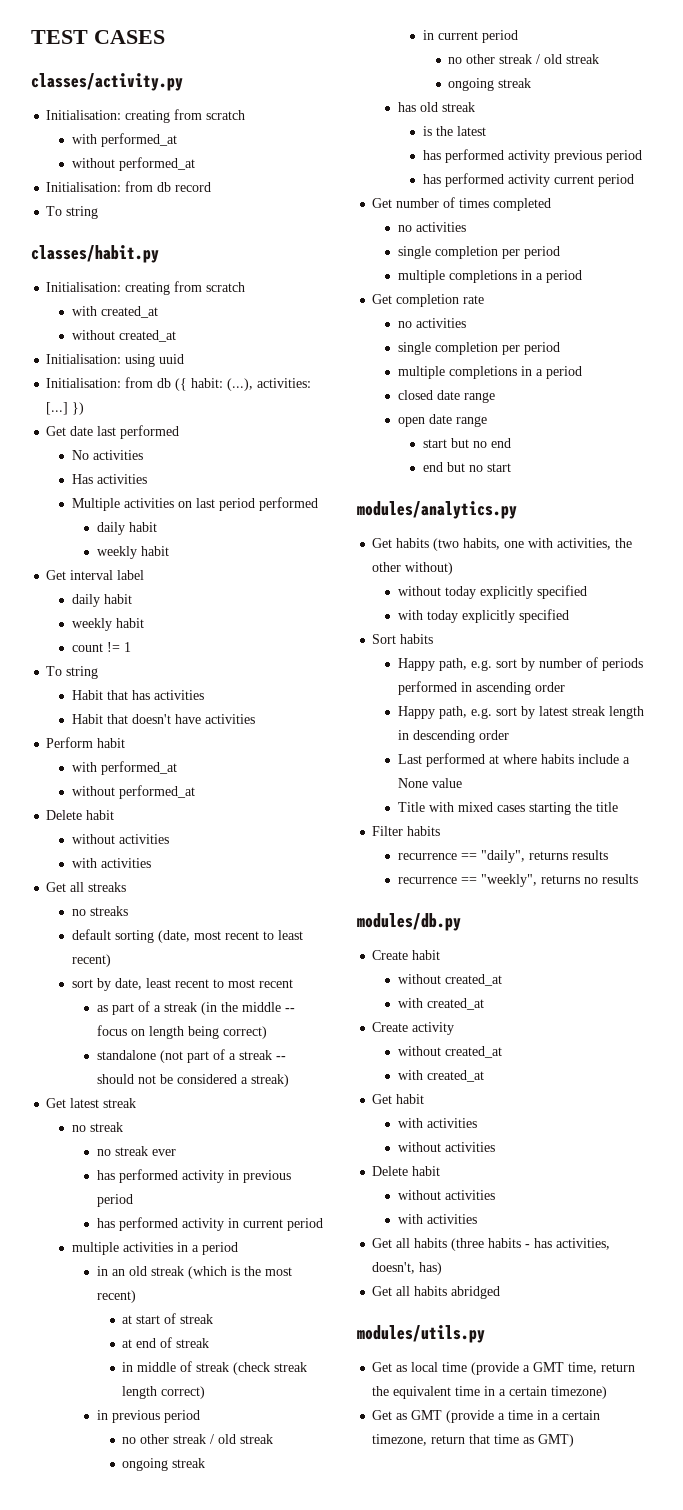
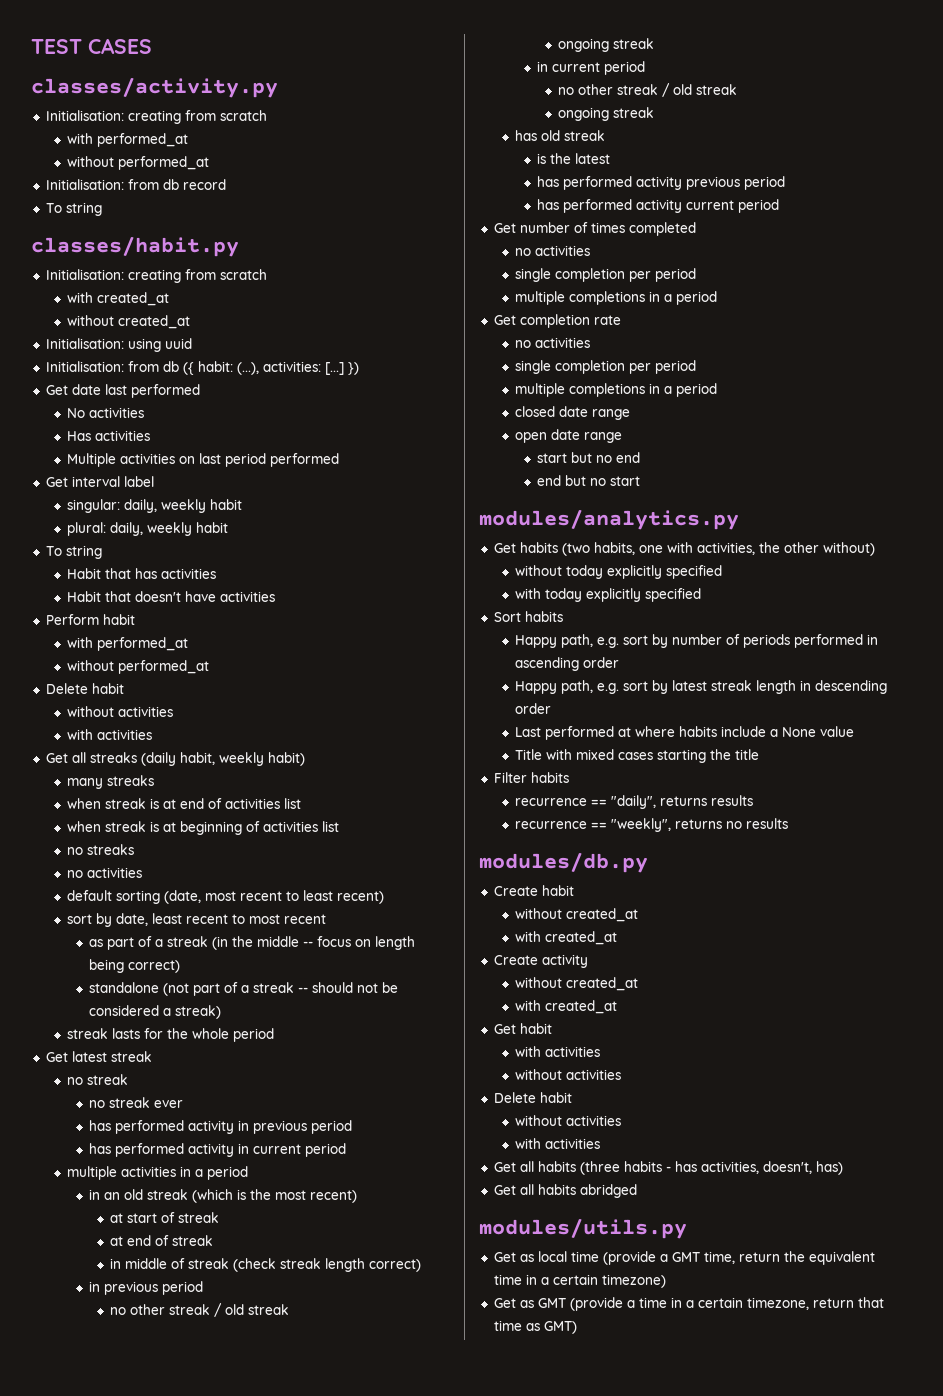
[96,522,157,535] [96,546,169,559] // daily habit // weekly habit -> (340, 460) none
[71,594,132,607] [71,618,144,631] [71,642,131,652] daily habit // weekly habit // count != 1 -> [67,499,243,513] [67,522,229,536] singular: daily, weekly habit // plural: daily, weekly habit
(127, 887) none -> [140,752,305,766] [67,775,155,789] [67,798,302,809] [67,821,340,835] (daily habit, weekly habit) // many streaks // when streak is at end of activities list // when streak is at beginning of activities list
(128, 911) none -> [67,867,143,878] // no activities
(289, 1080) none -> [67,1028,275,1042] // streak lasts for the whole period

